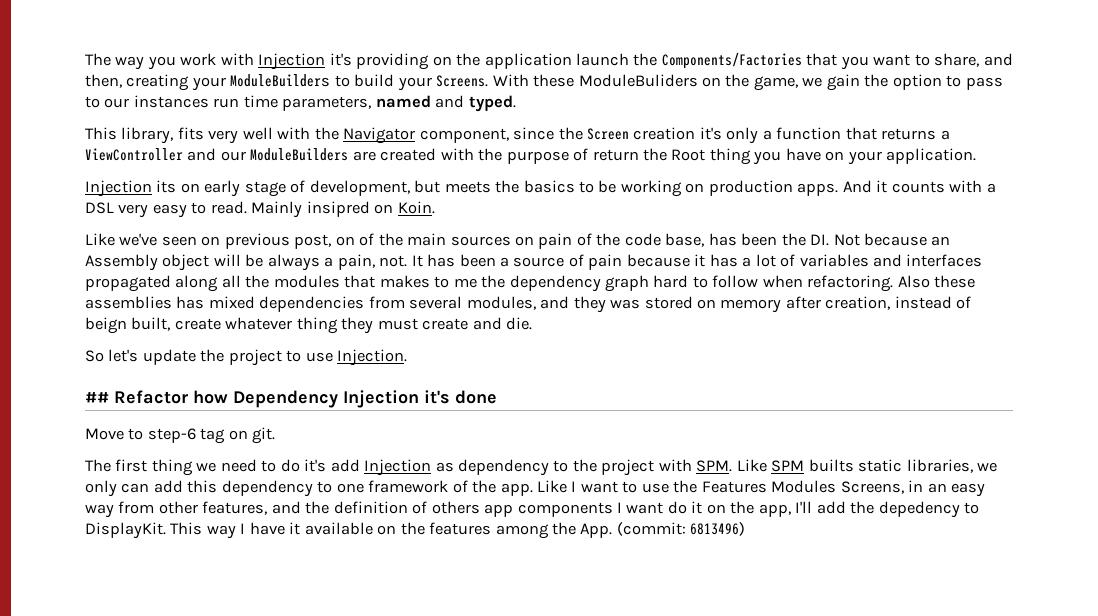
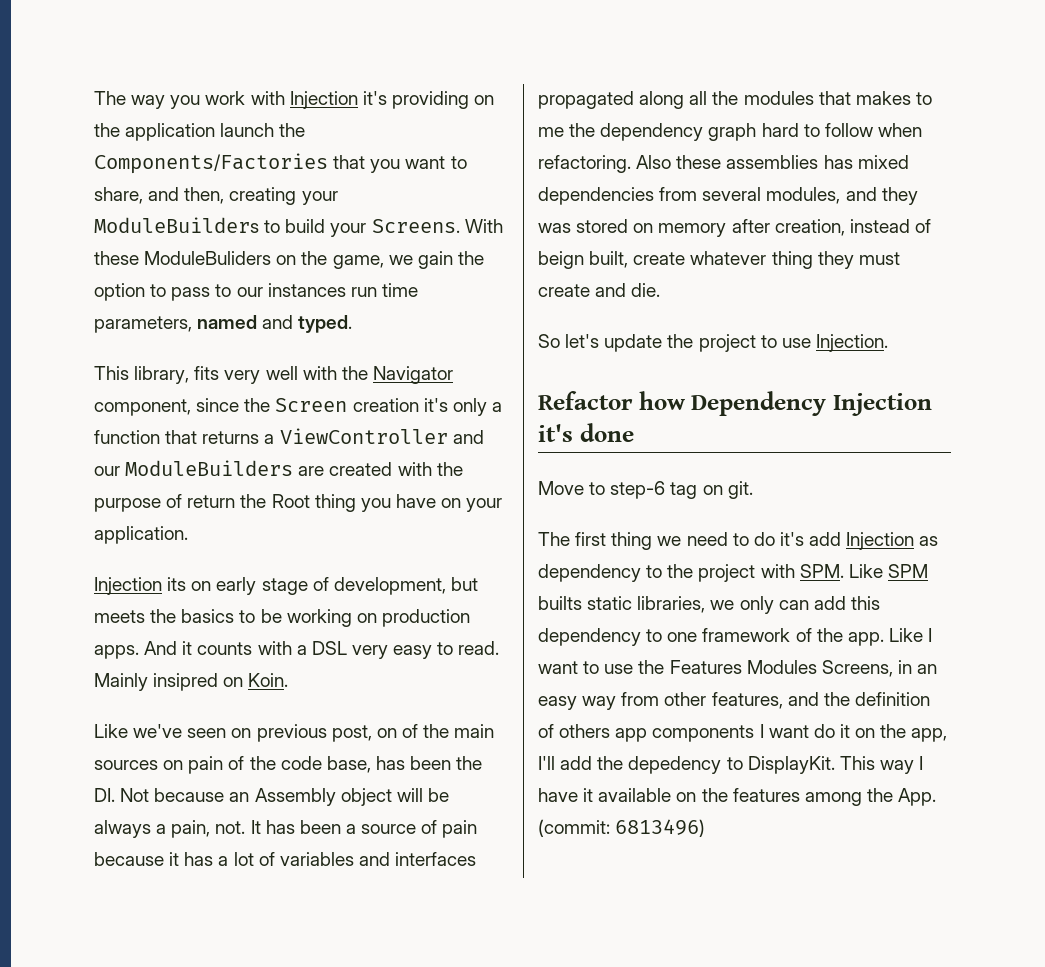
[85,392,109,403] ## -> (888, 343) none

